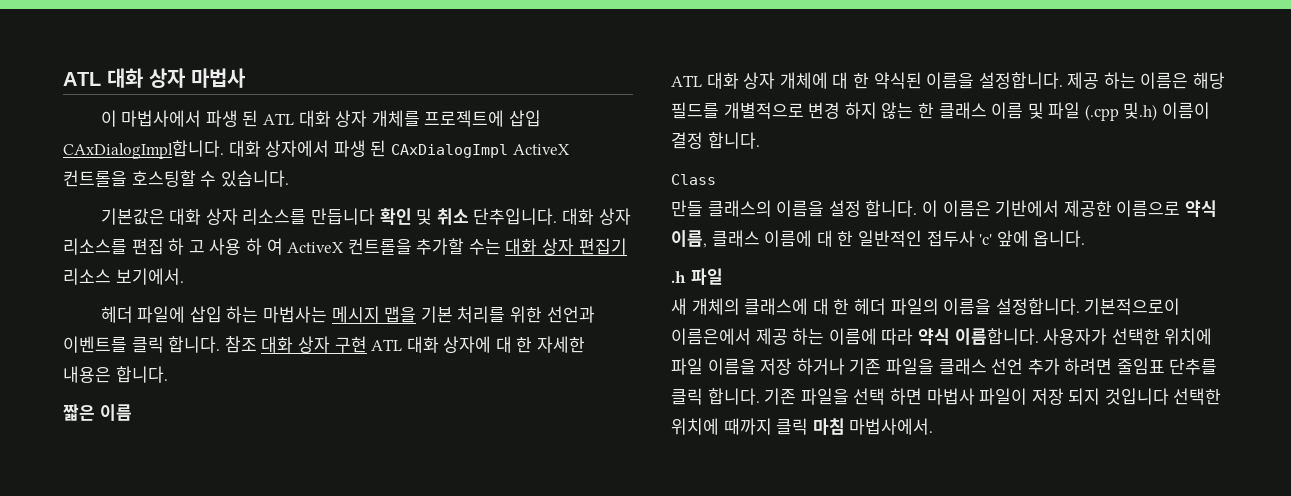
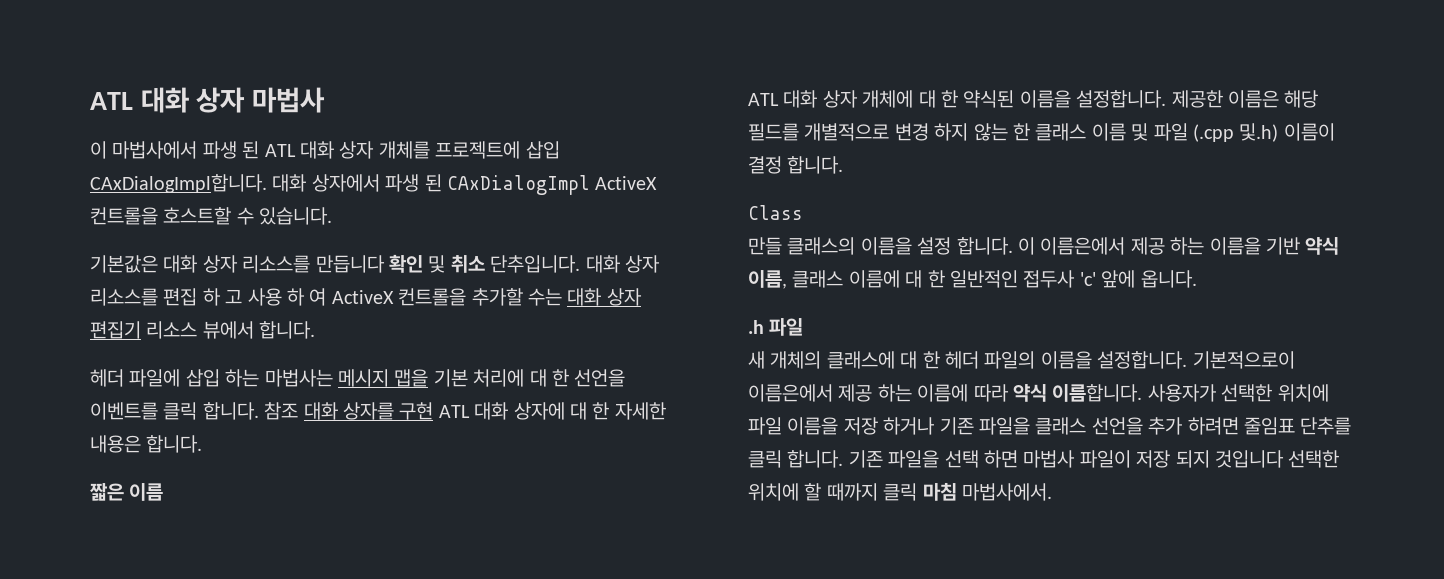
[131,170,196,187] 호스팅할 -> [163,207,232,225] 호스트할
[115,268,184,285] 보기에서. -> [202,321,316,339] 뷰에서 합니다.
[457,306,595,323] 처리를 위한 선언과 -> [473,369,626,387] 처리에 대 한 선언을
[297,336,330,353] 상자 -> [343,402,394,420] 상자를
[1067,72,1136,89] 제공 하는 -> [1171,90,1223,108] 제공한
[942,200,1181,217] 이름은 기반에서 제공한 이름으로 -> [1040,237,1300,255] 이름은에서 제공 하는 이름을 기반
[991,358,1024,375] 선언 -> [1091,417,1143,435] 선언을
(719, 426) none -> [804,483,822,501] 할

